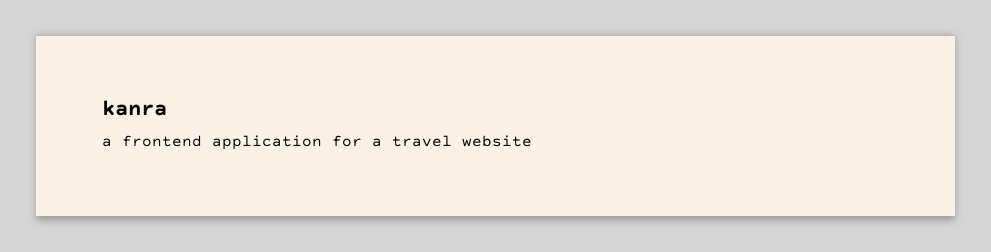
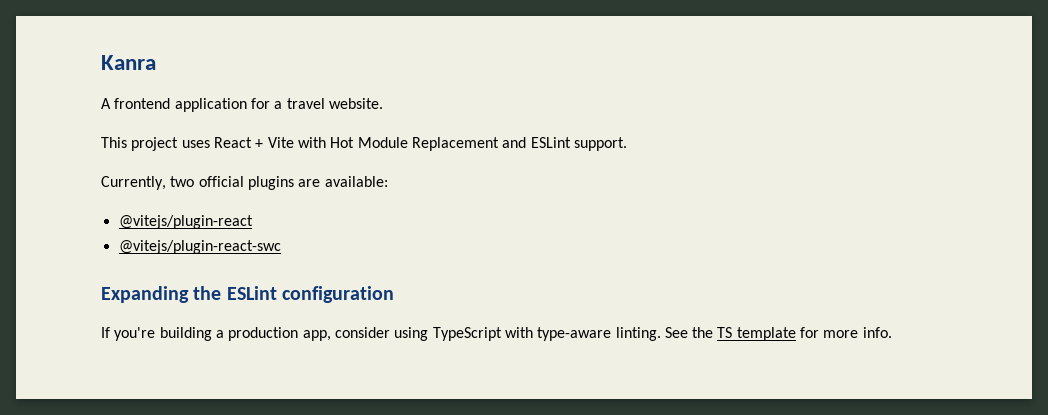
[102,100,167,116] [102,138,112,147] kanra // a -> [101,55,156,70] [101,98,111,109] Kanra // A
[462,135,532,147] website -> [328,98,383,109] [101,137,627,151] [101,176,388,190] [118,215,253,229] [118,240,281,254] [101,286,395,303] [101,327,892,341] website. // This project uses React + Vite with Hot Module Replacement and ESLint support. // Currently, two official plugins are available: // @vitejs/plugin-react // @vitejs/plugin-react-swc // Expanding the ESLint configuration // If you're building a production app, consider using TypeScript with type-aware linting. See the TS template for more info.

